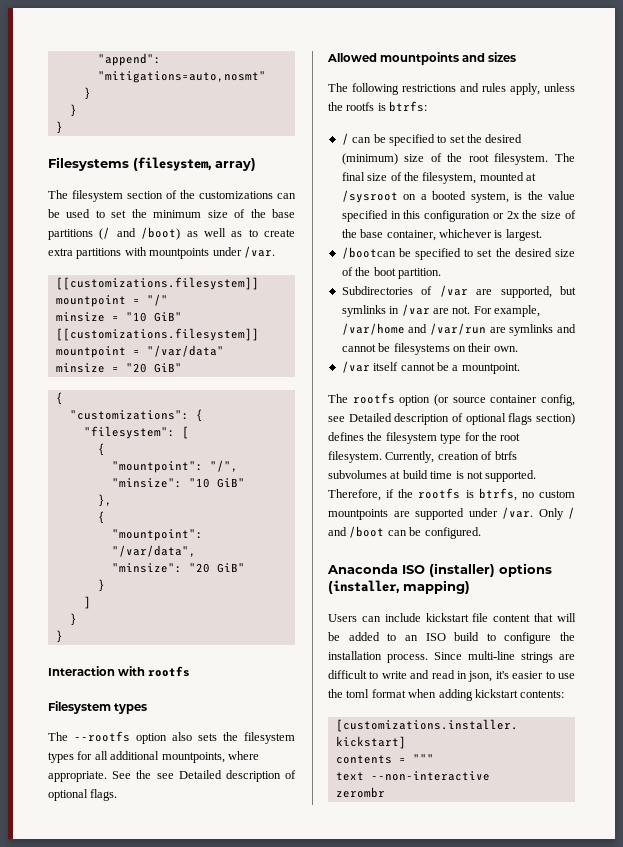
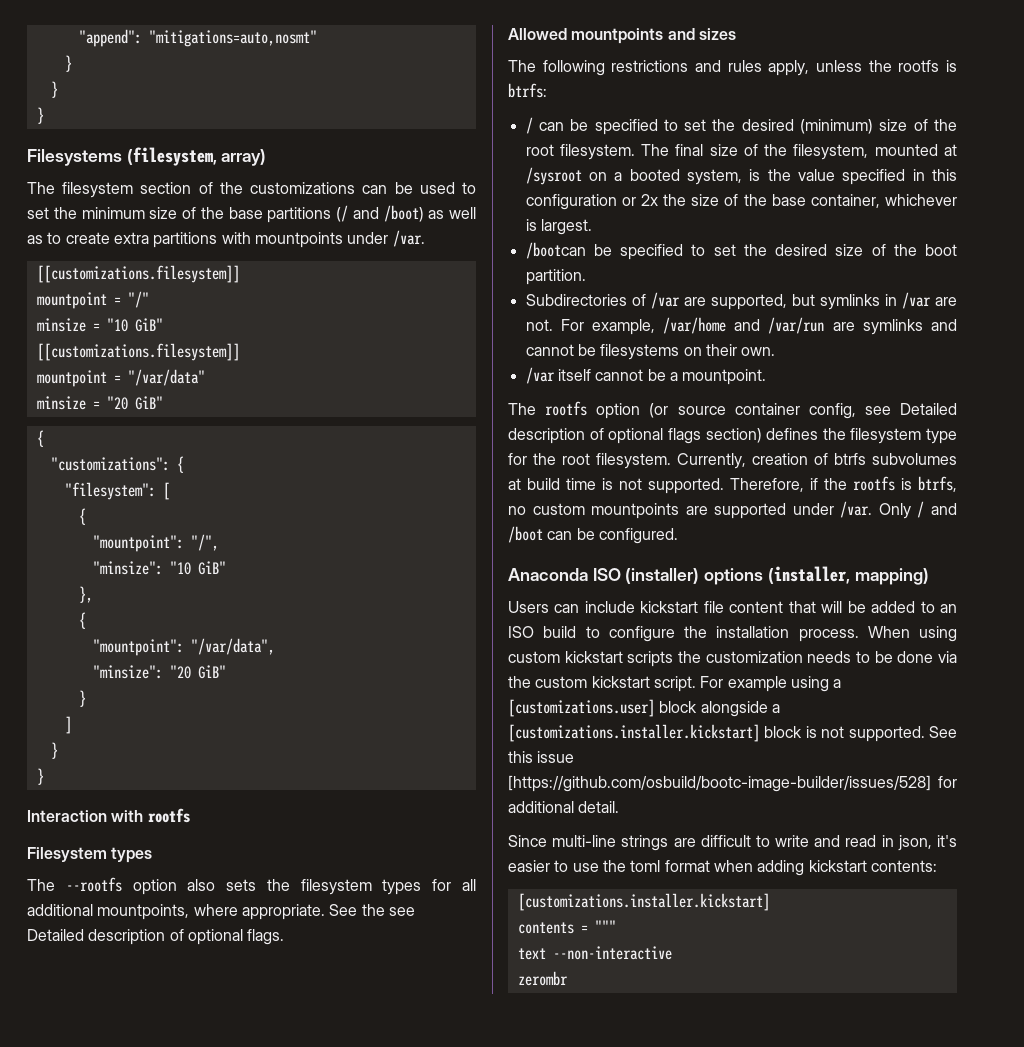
(428, 658) none -> [867,626,957,642] [508,651,957,667] [508,676,842,692] [508,699,780,717] [508,724,957,742] [508,751,575,763] [508,775,957,792] [508,801,620,813] When using custom kickstart scripts the customization needs to be done via the custom kickstart script. For example using a [customizations.user] block alongside a [customizations.installer.kickstart] block is not supported. See this issue [https://github.com/osbuild/bootc-image-builder/issues/528] for additional detail. //

